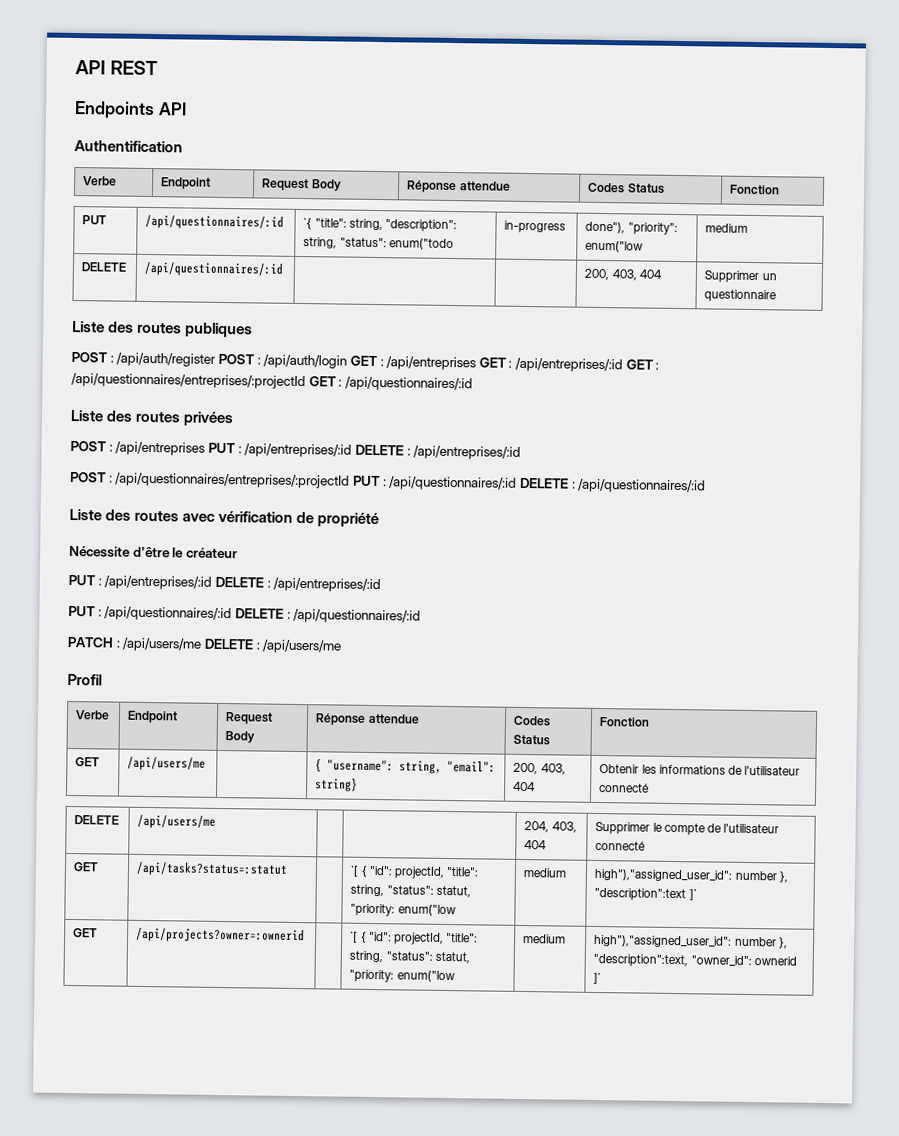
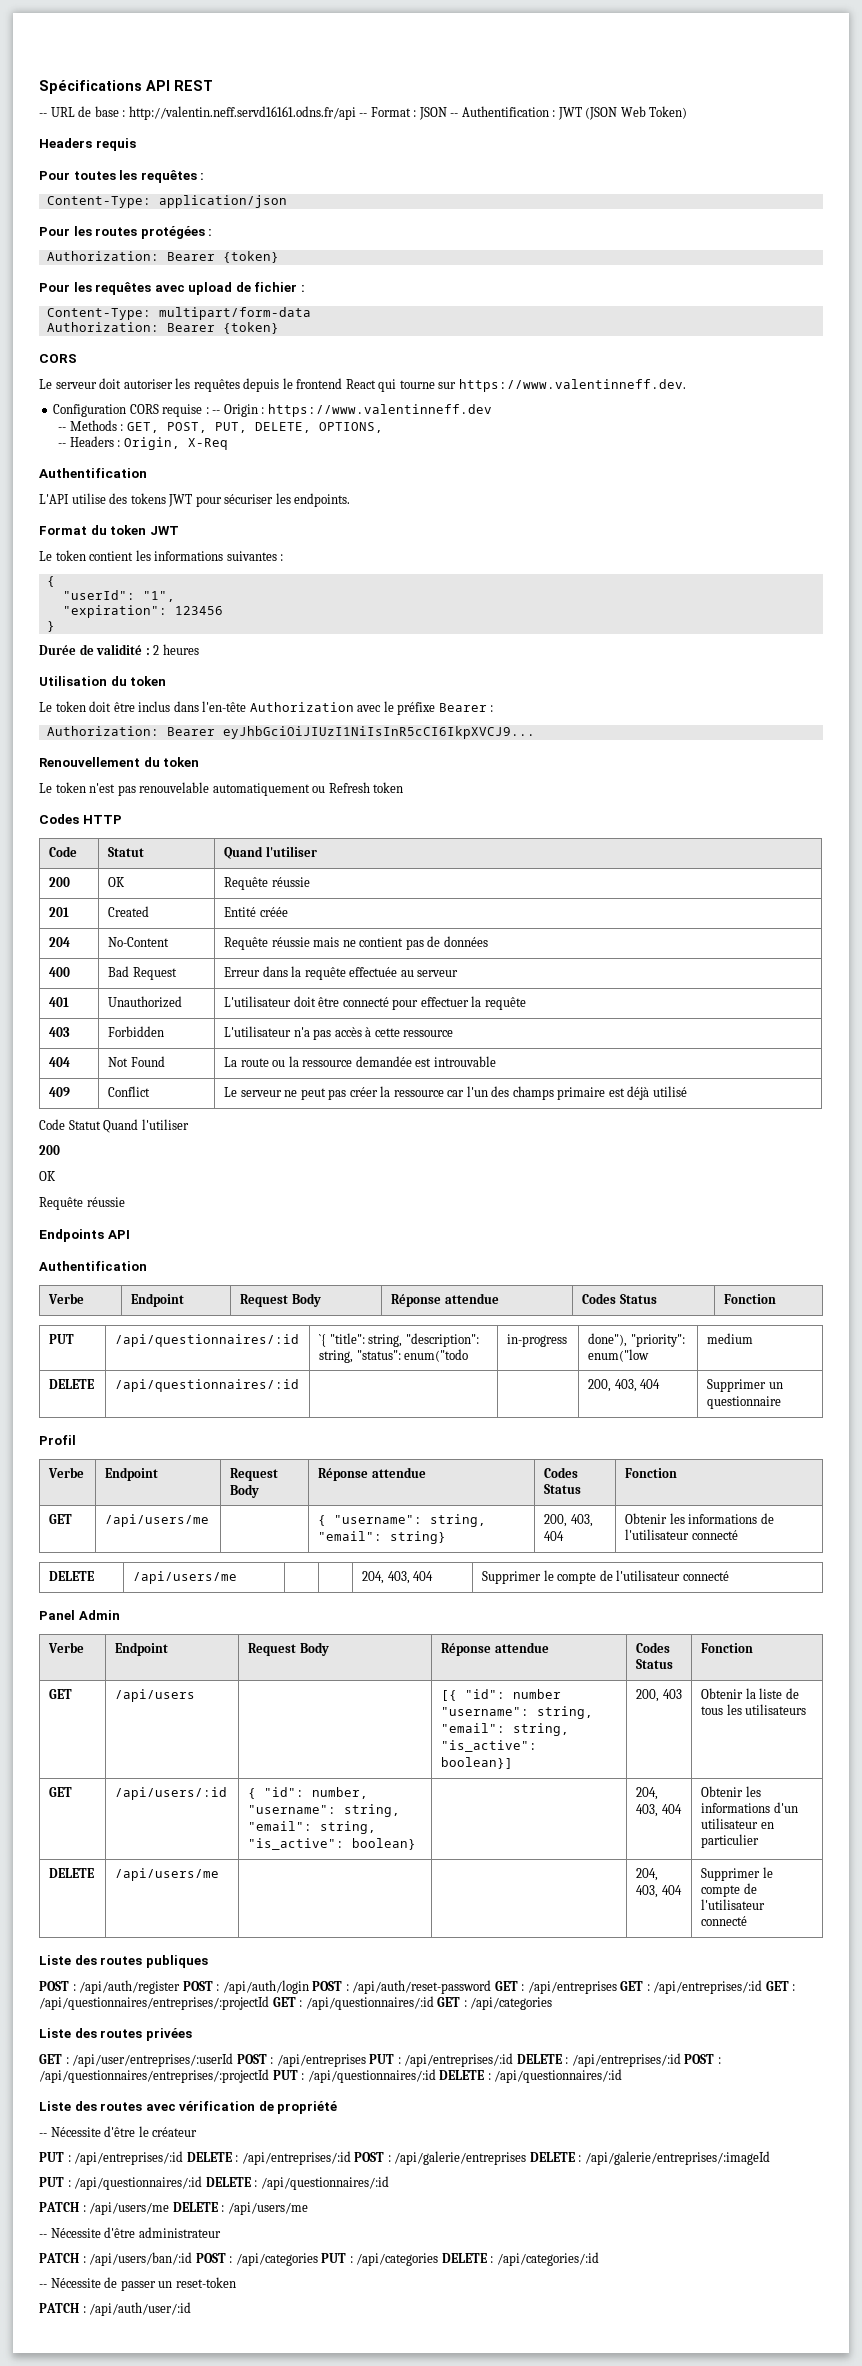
(75, 67) none -> [39,80,142,94] Spécifications
(159, 68) none -> [39,106,688,120] [39,138,136,151] [39,170,205,183] [46,195,287,208] [39,226,213,239] [46,251,279,263] [39,282,305,295] [46,307,311,320] [46,322,279,334] [39,354,77,363] [39,378,686,392] [53,404,492,417] [58,420,383,433] [58,436,228,450] [39,468,147,478] [39,493,351,507] [39,525,179,535] [39,550,284,561] [46,576,55,587] [62,590,175,602] [62,605,223,618] [46,621,55,632] [39,644,199,655] [39,676,167,686] [39,701,494,715] [46,726,535,739] [39,757,200,767] [39,782,404,796] [39,814,122,824] [49,846,78,857] [108,847,145,857] [224,846,317,859] [49,877,71,887] [108,877,126,887] [224,877,310,890] [49,907,70,917] [108,906,150,917] [224,907,288,917] [49,937,71,947] [108,937,170,947] [224,936,488,950] [49,967,71,977] [108,966,177,980] [224,966,459,980] [49,997,70,1007] [108,996,183,1008] [224,996,526,1010] [49,1027,71,1037] [108,1026,165,1037] [224,1026,454,1040] [49,1057,71,1067] [108,1056,165,1067] [224,1056,496,1067] [49,1087,71,1097] [108,1086,151,1097] [224,1086,687,1100] [39,1119,189,1133] [39,1145,60,1155] [39,1171,56,1181] [39,1197,125,1210] // -- URL de base : http://valentin.neff.servd16161.odns.fr/api -- Format : JSON -- Authentification : JWT (JSON Web Token) // Headers requis // Pour toutes les requêtes : // Content-Type: application/json // Pour les routes protégées : // Authorization: Bearer {token} // Pour les requêtes avec upload de fichier : // Content-Type: multipart/form-data // Authorization: Bearer {token} // CORS // Le serveur doit autoriser les requêtes depuis le frontend React qui tourne sur https://www.valentinneff.dev. // Configuration CORS requise : -- Origin : https://www.valentinneff.dev // -- Methods : GET, POST, PUT, DELETE, OPTIONS, // -- Headers : Origin, X-Req // Authentification // L'API utilise des tokens JWT pour sécuriser les endpoints. // Format du token JWT // Le token contient les informations suivantes : // { // "userId": "1", // "expiration": 123456 // } // Durée de validité : 2 heures // Utilisation du token // Le token doit être inclus dans l'en-tête Authorization avec le préfixe Bearer : // Authorization: Bearer eyJhbGciOiJIUzI1NiIsInR5cCI6IkpXVCJ9... // Renouvellement du token // Le token n'est pas renouvelable automatiquement ou Refresh token // Codes HTTP // Code | Statut | Quand l'utiliser // 200 | OK | Requête réussie // 201 | Created | Entité créée // 204 | No-Content | Requête réussie mais ne contient pas de données // 400 | Bad Request | Erreur dans la requête effectuée au serveur // 401 | Unauthorized | L'utilisateur doit être connecté pour effectuer la requête // 403 | Forbidden | L'utilisateur n'a pas accès à cette ressource // 404 | Not Found | La route ou la ressource demandée est introuvable // 409 | Conflict | Le serveur ne peut pas créer la ressource car l'un des champs primaire est déjà utilisé // Code Statut Quand l'utiliser // 200 // OK // Requête réussie
[72,320,254,338] [71,351,660,373] [71,372,473,392] [70,409,235,427] [70,440,522,460] [70,471,707,494] [69,508,380,528] [69,545,238,559] [68,574,382,593] [68,605,422,624] [67,636,343,654] // Liste des routes publiques // POST : /api/auth/register POST : /api/auth/login GET : /api/entreprises GET : /api/entreprises/:id GET : /api/questionnaires/entreprises/:projectId GET : /api/questionnaires/:id // Liste des routes privées // POST : /api/entreprises PUT : /api/entreprises/:id DELETE : /api/entreprises/:id // POST : /api/questionnaires/entreprises/:projectId PUT : /api/questionnaires/:id DELETE : /api/questionnaires/:id // Liste des routes avec vérification de propriété // Nécessite d'être le créateur // PUT : /api/entreprises/:id DELETE : /api/entreprises/:id // PUT : /api/questionnaires/:id DELETE : /api/questionnaires/:id // PATCH : /api/users/me DELETE : /api/users/me -> (782, 1402) none
[73,862,100,872] [136,861,289,877] [350,865,480,879] [350,884,471,898] [350,903,456,917] [523,868,568,878] [594,868,789,883] [594,887,697,902] [73,928,99,938] [136,927,306,944] [350,931,479,945] [349,950,470,964] [349,969,455,983] [523,934,567,944] [593,934,788,949] [593,953,797,968] [593,972,602,985] // GET | /api/tasks?status=:statut | | `[ { "id": projectId, "title": string, "status": statut, "priority: enum("low | medium | high"),"assigned_user_id": number }, "description":text ]` // GET | /api/projects?owner=:ownerid | | `[ { "id": projectId, "title": string, "status": statut, "priority: enum("low | medium | high"),"assigned_user_id": number }, "description":text, "owner_id": ownerid ]` -> [39,1610,120,1620] [48,1642,85,1653] [115,1642,169,1656] [248,1642,329,1656] [441,1642,549,1656] [636,1642,671,1653] [636,1659,674,1669] [701,1643,754,1653] [49,1689,73,1699] [115,1689,196,1702] [441,1689,562,1701] [441,1706,594,1719] [441,1723,570,1736] [441,1740,538,1752] [441,1757,514,1769] [636,1689,682,1702] [701,1688,799,1699] [701,1704,807,1715] [49,1787,73,1797] [115,1787,228,1800] [248,1787,369,1799] [248,1804,401,1817] [248,1821,377,1834] [248,1838,417,1850] [636,1787,659,1800] [636,1804,682,1817] [701,1786,761,1797] [701,1802,798,1813] [701,1818,774,1829] [701,1834,760,1848] [49,1868,95,1878] [115,1868,220,1881] [636,1868,659,1881] [636,1885,682,1898] [701,1867,773,1881] [701,1883,757,1897] [701,1899,766,1910] [701,1916,748,1926] [39,1955,208,1968] [39,1980,796,1994] [39,1996,553,2010] [39,2028,192,2041] [39,2053,721,2067] [39,2069,623,2083] [39,2101,338,2114] [39,2126,198,2137] [39,2151,770,2165] [39,2176,389,2190] [39,2202,308,2215] [39,2227,221,2238] [39,2252,599,2266] [39,2277,236,2291] [39,2302,192,2316] // Panel Admin // Verbe | Endpoint | Request Body | Réponse attendue | Codes Status | Fonction // GET | /api/users | | [{ "id": number "username": string, "email": string, "is_active": boolean}] | 200, 403 | Obtenir la liste de tous les utilisateurs // GET | /api/users/:id | { "id": number, "username": string, "email": string, "is_active": boolean} | | 204, 403, 404 | Obtenir les informations d'un utilisateur en particulier // DELETE | /api/users/me | | | 204, 403, 404 | Supprimer le compte de l'utilisateur connecté // Liste des routes publiques // POST : /api/auth/register POST : /api/auth/login POST : /api/auth/reset-password GET : /api/entreprises GET : /api/entreprises/:id GET : /api/questionnaires/entreprises/:projectId GET : /api/questionnaires/:id GET : /api/categories // Liste des routes privées // GET : /api/user/entreprises/:userId POST : /api/entreprises PUT : /api/entreprises/:id DELETE : /api/entreprises/:id POST : /api/questionnaires/entreprises/:projectId PUT : /api/questionnaires/:id DELETE : /api/questionnaires/:id // Liste des routes avec vérification de propriété // -- Nécessite d'être le créateur // PUT : /api/entreprises/:id DELETE : /api/entreprises/:id POST : /api/galerie/entreprises DELETE : /api/galerie/entreprises/:imageId // PUT : /api/questionnaires/:id DELETE : /api/questionnaires/:id // PATCH : /api/users/me DELETE : /api/users/me // -- Nécessite d'être administrateur // PATCH : /api/users/ban/:id POST : /api/categories PUT : /api/categories DELETE : /api/categories/:id // -- Nécessite de passer un reset-token // PATCH : /api/auth/user/:id

